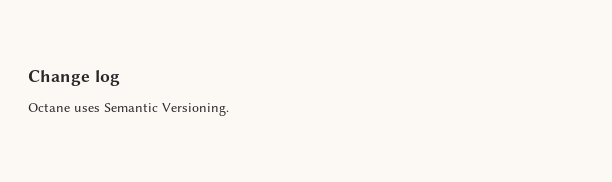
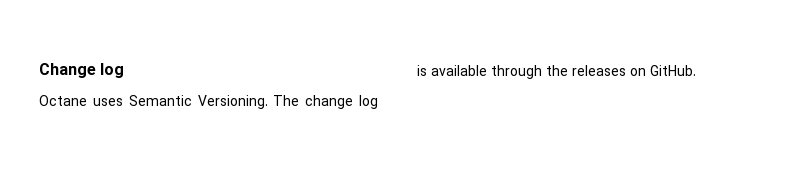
(229, 109) none -> [273,95,378,109] [417,65,696,79] The change log is available through the releases on GitHub.

